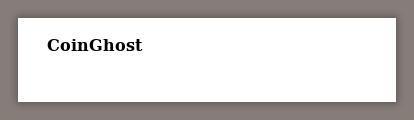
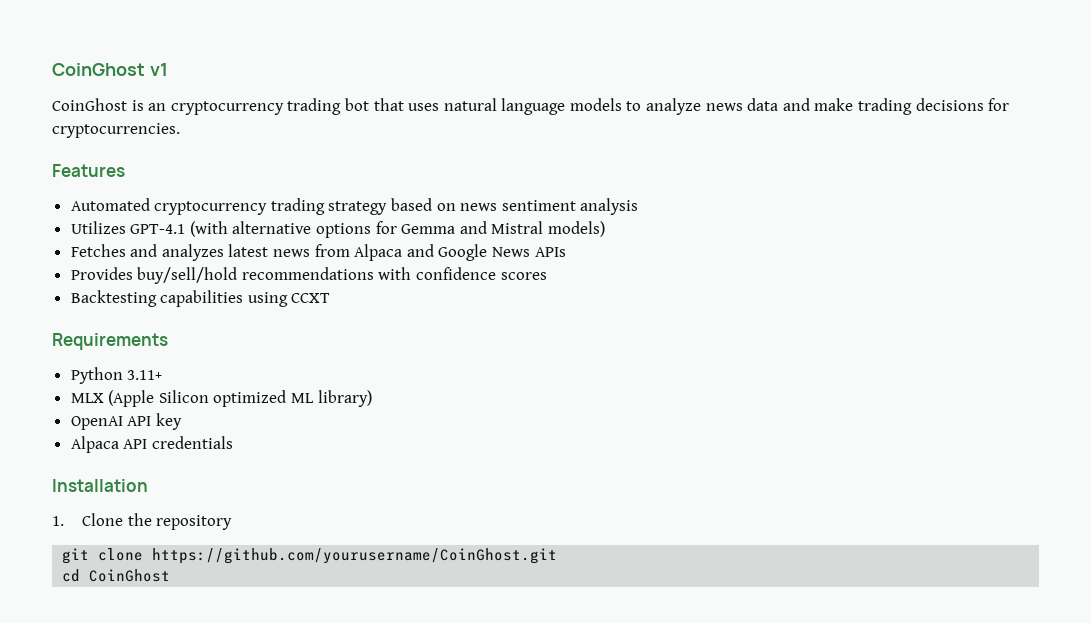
[47,39,143,51] CoinGhost -> [52,63,168,76] [52,98,1010,115] [52,123,180,138] [52,164,125,177] [70,198,639,215] [70,221,606,238] [70,244,566,261] [70,267,547,284] [70,290,331,307] [52,333,168,350] [70,367,163,384] [70,390,372,407] [70,413,182,430] [70,436,233,453] [52,479,148,492] [52,513,233,530] [62,548,558,564] [62,569,171,582] CoinGhost v1 // CoinGhost is an cryptocurrency trading bot that uses natural language models to analyze news data and make trading decisions for cryptocurrencies. // Features // Automated cryptocurrency trading strategy based on news sentiment analysis // Utilizes GPT-4.1 (with alternative options for Gemma and Mistral models) // Fetches and analyzes latest news from Alpaca and Google News APIs // Provides buy/sell/hold recommendations with confidence scores // Backtesting capabilities using CCXT // Requirements // Python 3.11+ // MLX (Apple Silicon optimized ML library) // OpenAI API key // Alpaca API credentials // Installation // 1. Clone the repository // git clone https://github.com/yourusername/CoinGhost.git // cd CoinGhost

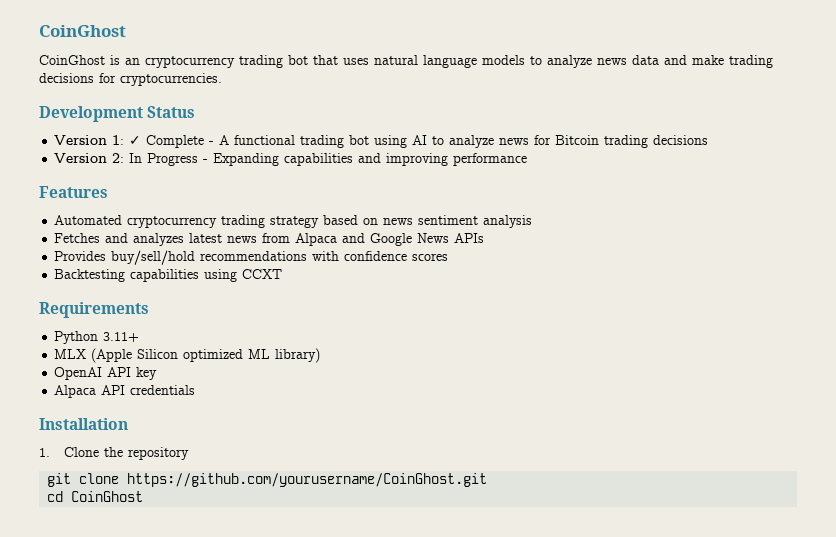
[52,63,168,76] CoinGhost v1 -> [39,25,126,37] CoinGhost
(180, 130) none -> [39,106,196,122] [54,135,709,148] [54,153,528,166] // Development Status // Version 1: ✓ Complete - A functional trading bot using AI to analyze news for Bitcoin trading decisions // Version 2: In Progress - Expanding capabilities and improving performance
[70,221,606,238] // Utilizes GPT-4.1 (with alternative options for Gemma and Mistral models) -> (533, 221) none

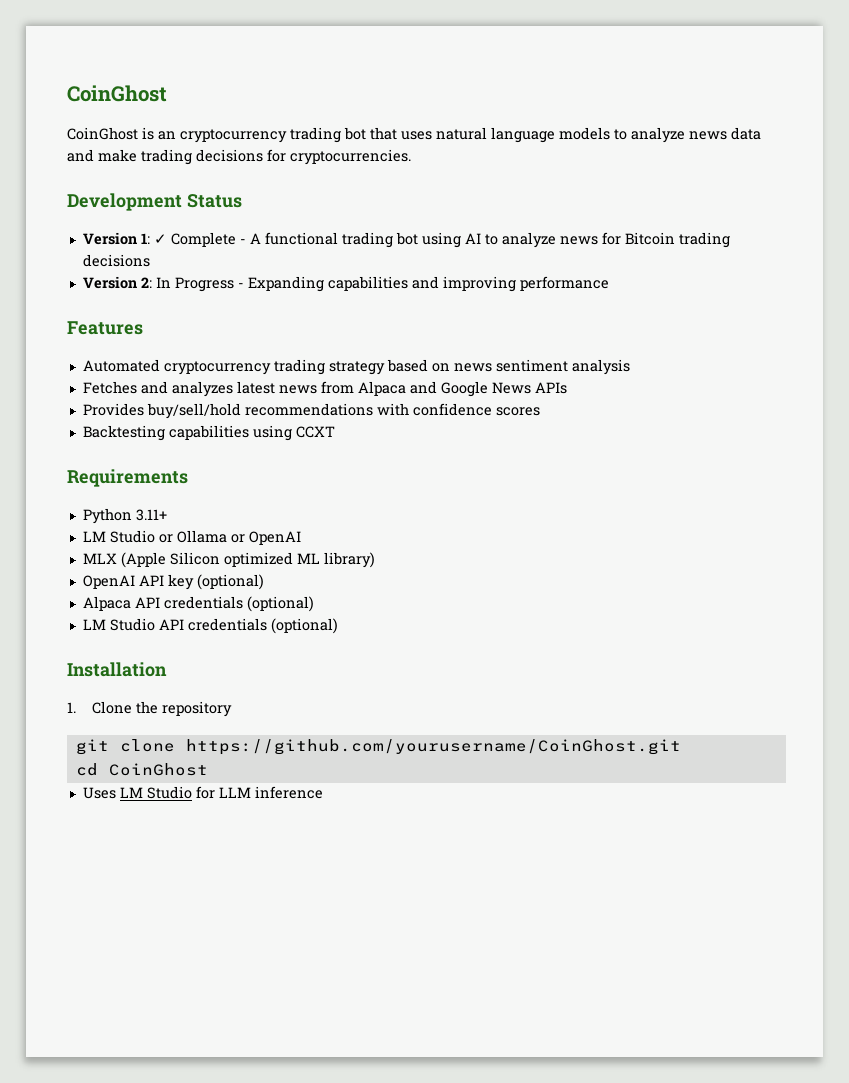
(140, 337) none -> [82,530,301,545] // LM Studio or Ollama or OpenAI
(158, 373) none -> [196,574,264,590] (optional)
(196, 390) none -> [246,596,314,612] [82,618,338,634] (optional) // LM Studio API credentials (optional)
(144, 496) none -> [82,786,323,799] // Uses LM Studio for LLM inference

